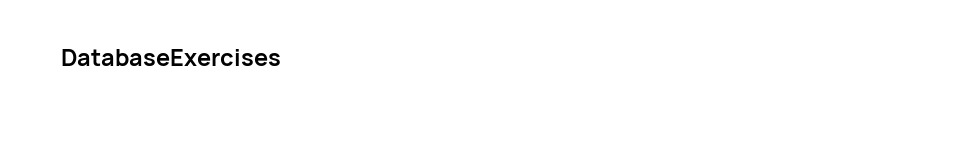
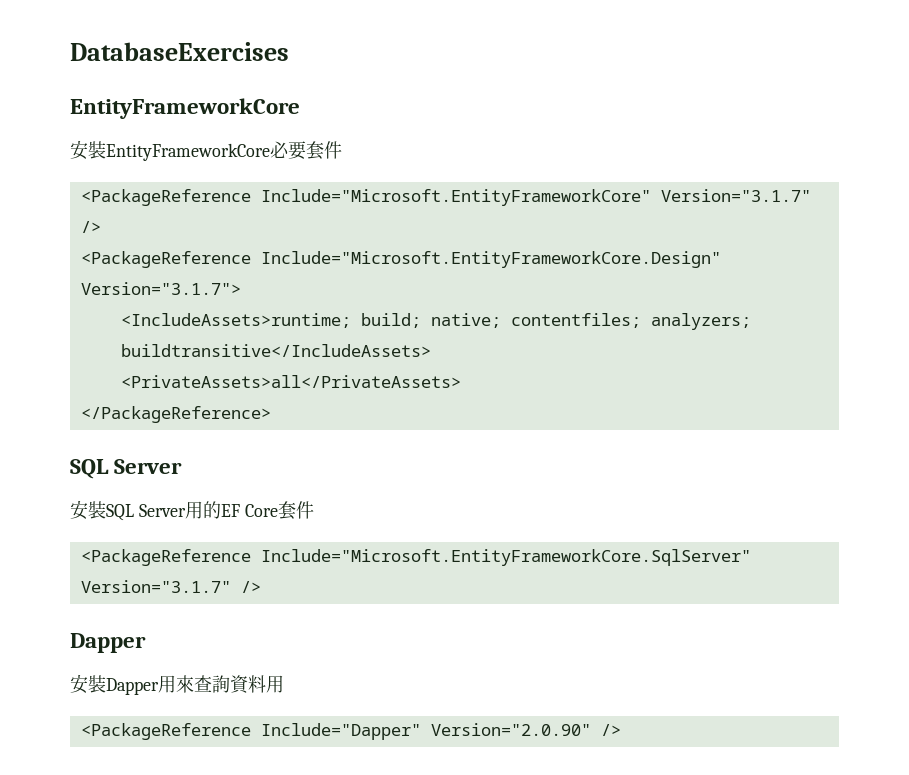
(281, 57) none -> [70,98,300,119] [70,140,342,161] [80,189,811,206] [80,221,101,233] [80,251,721,268] [80,282,241,295] [120,313,751,330] [120,344,431,357] [120,375,461,388] [80,406,271,423] [70,459,183,479] [70,500,314,521] [80,549,751,566] [80,580,261,593] [70,633,146,653] [70,674,284,695] [80,723,621,740] // EntityFrameworkCore // 安裝EntityFrameworkCore必要套件 // <PackageReference Include="Microsoft.EntityFrameworkCore" Version="3.1.7" /> // <PackageReference Include="Microsoft.EntityFrameworkCore.Design" Version="3.1.7"> // <IncludeAssets>runtime; build; native; contentfiles; analyzers; buildtransitive</IncludeAssets> // <PrivateAssets>all</PrivateAssets> // </PackageReference> // SQL Server // 安裝SQL Server用的EF Core套件 // <PackageReference Include="Microsoft.EntityFrameworkCore.SqlServer" Version="3.1.7" /> // Dapper // 安裝Dapper用來查詢資料用 // <PackageReference Include="Dapper" Version="2.0.90" />

